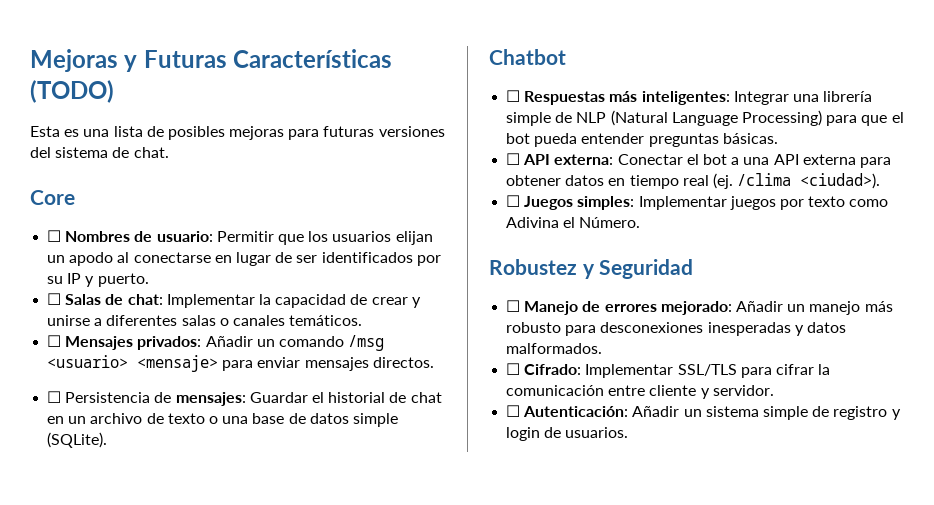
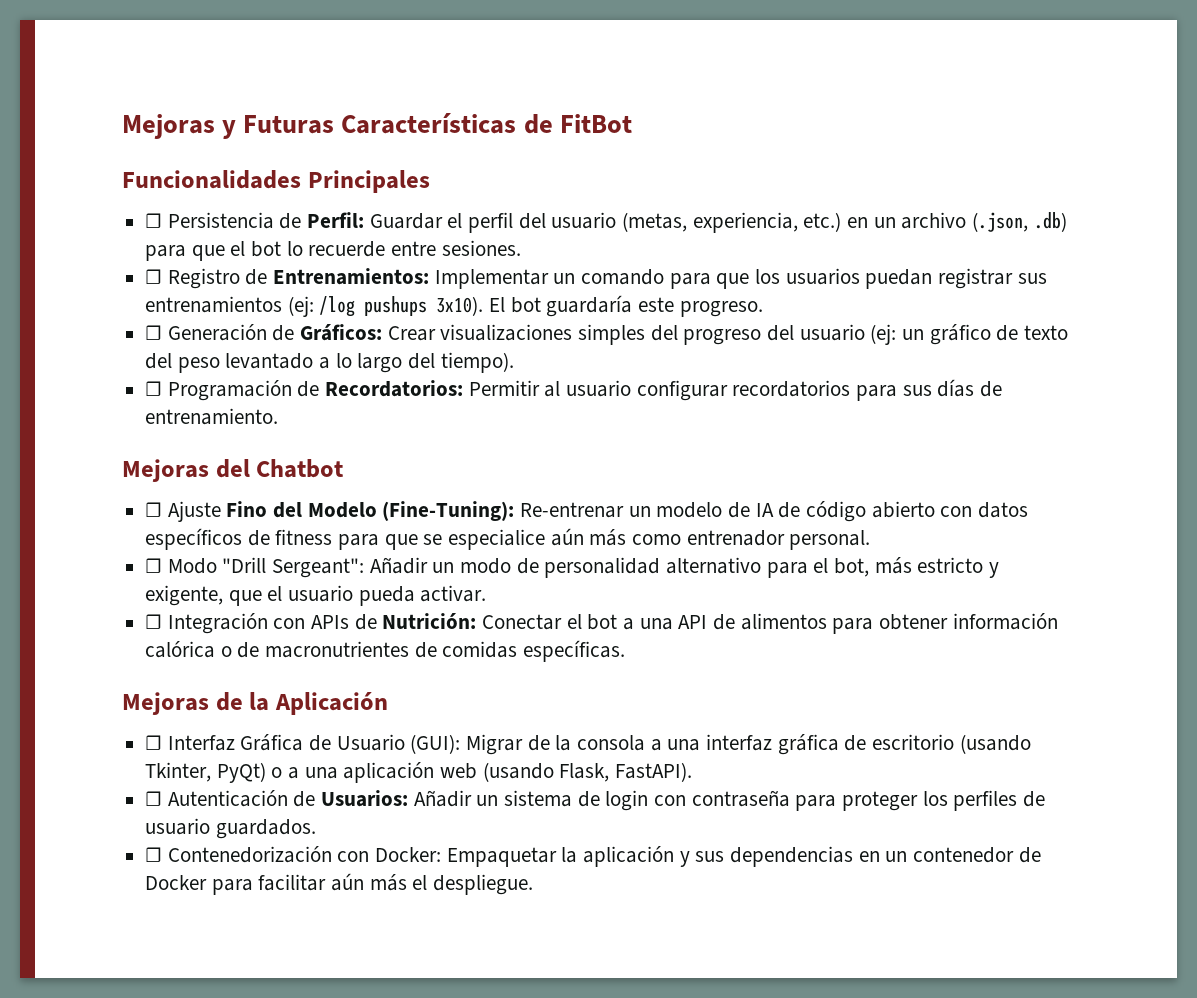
[30,80,114,103] [30,126,445,140] [30,147,169,158] [30,190,75,205] [47,230,433,245] [47,252,441,266] [47,273,149,287] [47,293,421,308] [47,315,363,326] [47,335,385,351] [47,355,434,372] (TODO) // Esta es una lista de posibles mejoras para futuras versiones del sistema de chat. // Core // ☐ Nombres de usuario: Permitir que los usuarios elijan un apodo al conectarse en lugar de ser identificados por su IP y puerto. // ☐ Salas de chat: Implementar la capacidad de crear y unirse a diferentes salas o canales temáticos. // ☐ Mensajes privados: Añadir un comando /msg <usuario> <mensaje> para enviar mensajes directos. -> [523,114,632,134] [122,170,430,193] de FitBot // Funcionalidades Principales
[175,392,246,406] mensajes: -> [307,212,365,228] Perfil:
[328,392,442,403] [47,413,398,427] [47,432,108,448] [489,49,566,65] [506,90,873,105] [506,110,904,126] [506,133,778,147] [506,153,614,165] historial de chat en un archivo de texto o una base de datos simple (SQLite). // Chatbot // ☐ Respuestas más inteligentes: Integrar una librería simple de NLP (Natural Language Processing) para que el bot pueda entender preguntas básicas. // ☐ API externa: -> [468,212,1067,233] [145,240,521,261] [145,268,1047,289] [145,295,763,317] [145,324,1069,345] [145,352,514,373] [145,379,1003,401] [145,408,279,425] [122,459,344,482] [145,501,1029,522] [145,528,871,550] [145,557,1000,578] [145,585,487,606] [145,613,477,634] perfil del usuario (metas, experiencia, etc.) en un archivo (.json, .db) para que el bot lo recuerde entre sesiones. // ☐ Registro de Entrenamientos: Implementar un comando para que los usuarios puedan registrar sus entrenamientos (ej: /log pushups 3x10). El bot guardaría este progreso. // ☐ Generación de Gráficos: Crear visualizaciones simples del progreso del usuario (ej: un gráfico de texto del peso levantado a lo largo del tiempo). // ☐ Programación de Recordatorios: Permitir al usuario configurar recordatorios para sus días de entrenamiento. // Mejoras del Chatbot // ☐ Ajuste Fino del Modelo (Fine-Tuning): Re-entrenar un modelo de IA de código abierto con datos específicos de fitness para que se especialice aún más como entrenador personal. // ☐ Modo "Drill Sergeant": Añadir un modo de personalidad alternativo para el bot, más estricto y exigente, que el usuario pueda activar. // ☐ Integración con APIs de Nutrición:
[802,154,891,168] [506,173,881,189] [506,195,889,210] [506,217,641,228] [489,259,694,279] [506,300,893,315] [506,322,846,336] [506,343,603,354] [506,363,831,378] [506,385,774,399] [506,405,901,420] [506,427,629,441] externa para obtener datos en tiempo real (ej. /clima <ciudad>). // ☐ Juegos simples: Implementar juegos por texto como Adivina el Número. // Robustez y Seguridad // ☐ Manejo de errores mejorado: Añadir un manejo más robusto para desconexiones inesperadas y datos malformados. // ☐ Cifrado: Implementar SSL/TLS para cifrar la comunicación entre cliente y servidor. // ☐ Autenticación: Añadir un sistema simple de registro y login de usuarios. -> [713,613,1058,634] [145,640,626,662] [122,692,388,715] [145,734,1031,755] [145,762,693,783] [145,790,1046,811] [145,818,316,839] [145,846,1041,867] [145,873,534,895] de alimentos para obtener información calórica o de macronutrientes de comidas específicas. // Mejoras de la Aplicación // ☐ Interfaz Gráfica de Usuario (GUI): Migrar de la consola a una interfaz gráfica de escritorio (usando Tkinter, PyQt) o a una aplicación web (usando Flask, FastAPI). // ☐ Autenticación de Usuarios: Añadir un sistema de login con contraseña para proteger los perfiles de usuario guardados. // ☐ Contenedorización con Docker: Empaquetar la aplicación y sus dependencias en un contenedor de Docker para facilitar aún más el despliegue.

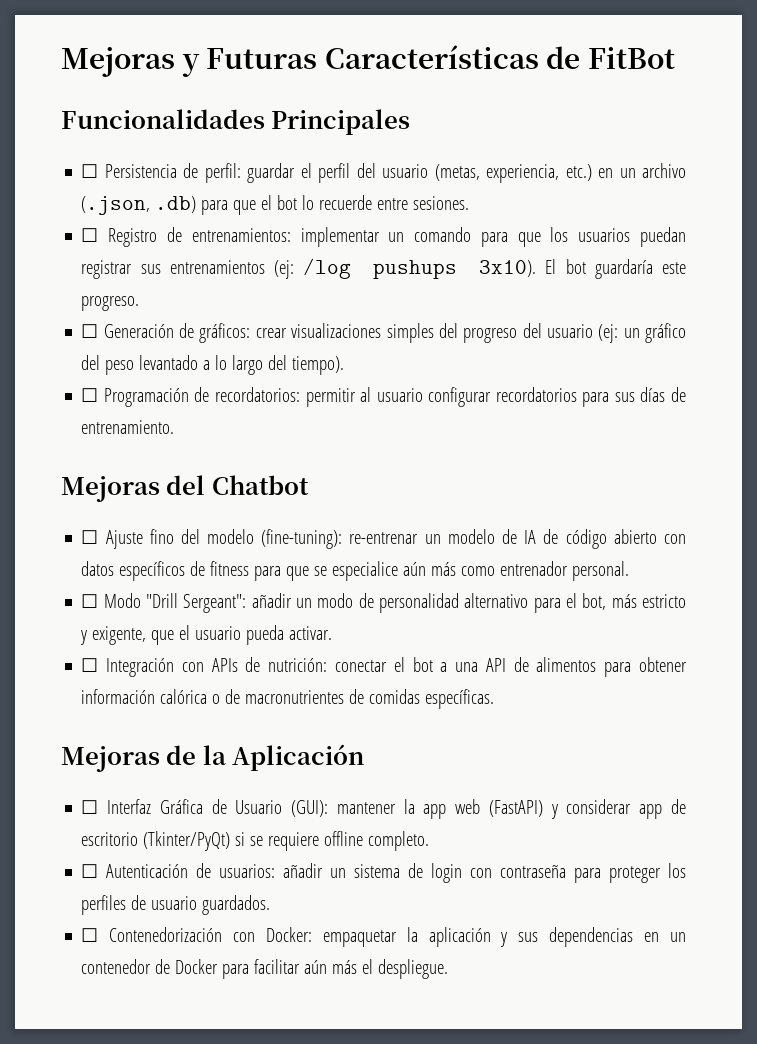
[307,212,443,229] Perfil: Guardar -> [204,163,296,183] perfil: guardar
[273,268,549,289] Entrenamientos: Implementar -> [191,227,380,247] entrenamientos: implementar
[300,324,436,341] Gráficos: Crear -> [199,323,287,343] gráficos: crear
[996,325,1069,341] de texto -> (687, 333) none
[325,380,540,397] Recordatorios: Permitir -> [215,387,356,407] recordatorios: permitir
[226,501,625,521] Fino del Modelo (Fine-Tuning): Re-entrenar -> [149,529,419,549] fino del modelo (fine-tuning): re-entrenar
[369,557,428,574] Añadir -> [251,593,292,608] añadir
[382,613,563,630] Nutrición: Conectar -> [268,658,388,672] nutrición: conectar
[466,734,1031,755] [145,762,693,783] Migrar de la consola a una interfaz gráfica de escritorio (usando Tkinter, PyQt) o a una aplicación web (usando Flask, FastAPI). -> [336,799,686,819] [81,831,430,851] mantener la app web (FastAPI) y considerar app de escritorio (Tkinter/PyQt) si se requiere offline completo.
[321,790,472,807] Usuarios: Añadir -> [219,863,324,878] usuarios: añadir
[446,847,557,867] Empaquetar -> [322,930,397,947] empaquetar

